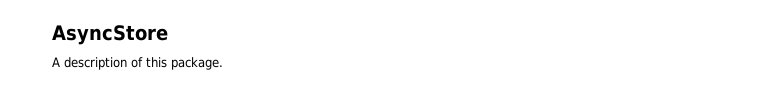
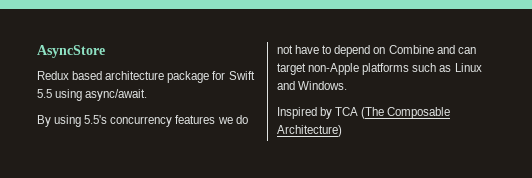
[52,57,223,70] A description of this package. -> [37,71,255,83] [37,89,148,101] [37,115,248,127] [277,45,476,57] [277,63,482,75] [277,81,348,90] [277,107,451,119] [277,125,342,137] Redux based architecture package for Swift 5.5 using async/await. // By using 5.5's concurrency features we do not have to depend on Combine and can target non-Apple platforms such as Linux and Windows. // Inspired by TCA (The Composable Architecture)

